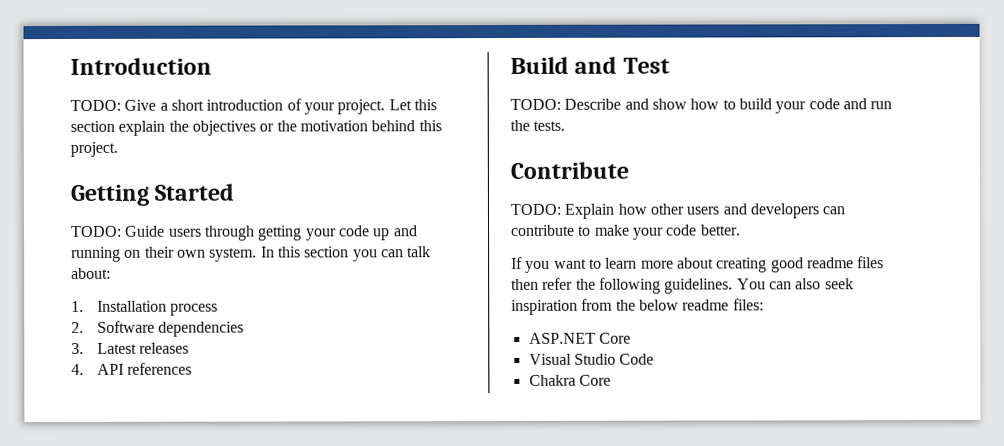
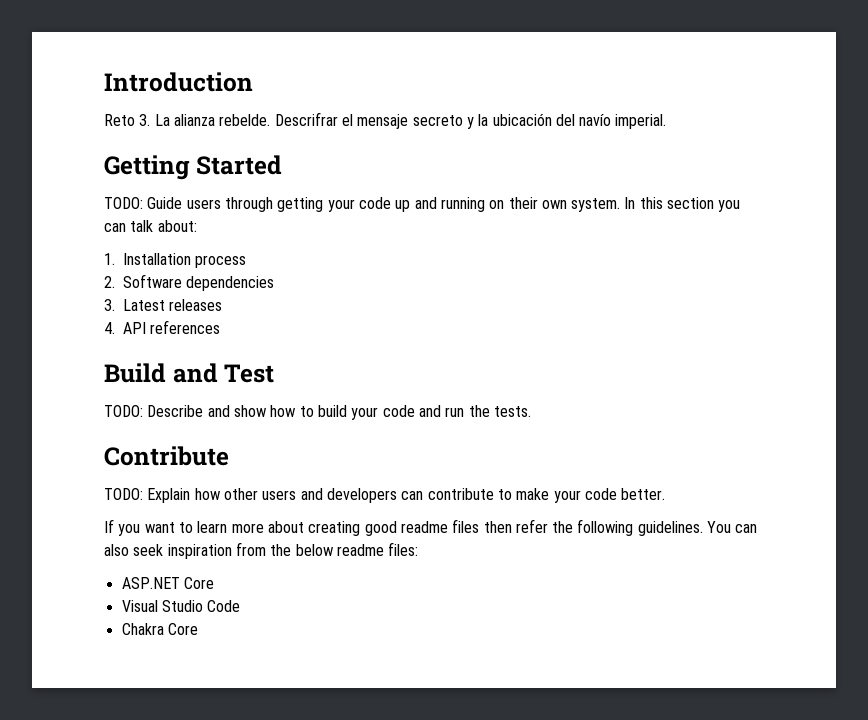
[70,98,437,115] [70,120,442,136] [70,141,118,157] TODO: Give a short introduction of your project. Let this section explain the objectives or the motivation behind this project. -> [104,112,667,129] Reto 3. La alianza rebelde. Descrifrar el mensaje secreto y la ubicación del navío imperial.

